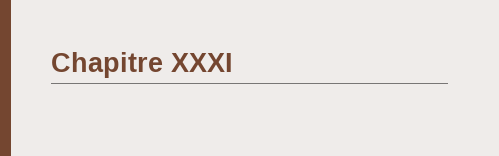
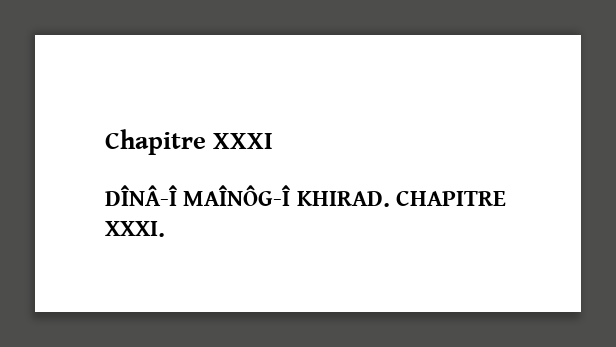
(233, 62) none -> [105,185,507,207] [105,221,165,237] // DÎNÂ-Î MAÎNÔG-Î KHIRAD. CHAPITRE XXXI.

